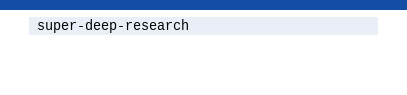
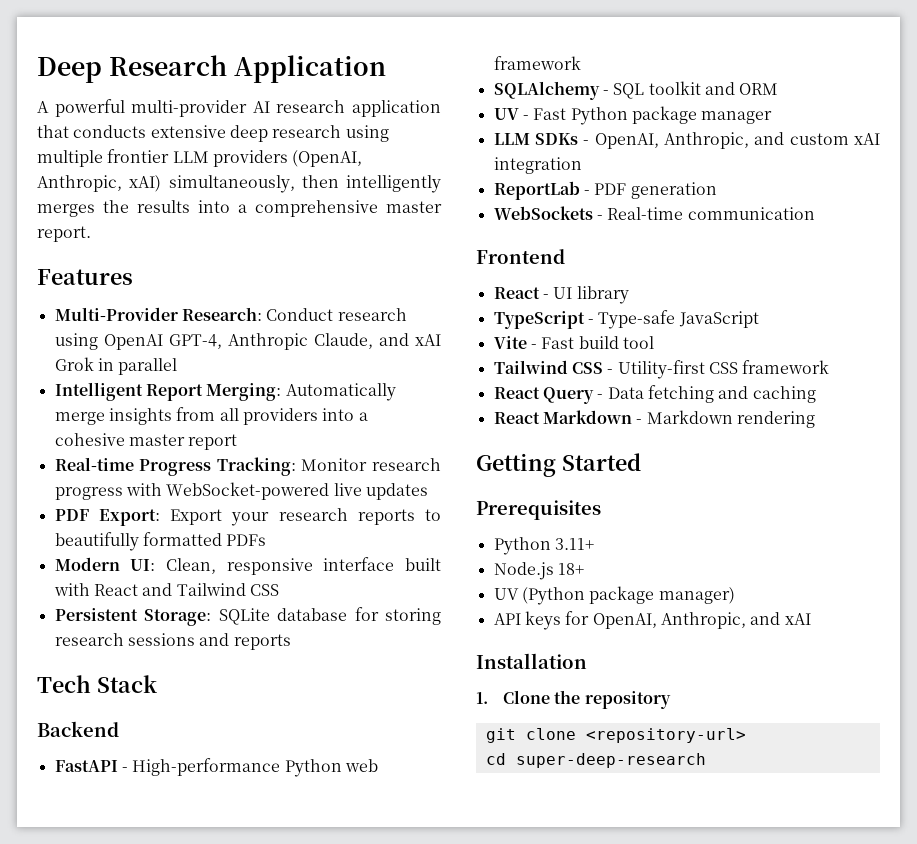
(36, 26) none -> [37,55,386,83] [37,99,441,117] [37,125,389,142] [37,149,363,167] [37,175,441,193] [37,200,442,217] [37,226,91,242] [37,269,133,285] [54,307,407,321] [54,333,441,350] [54,357,178,375] [54,382,396,401] [54,407,368,425] [54,433,238,450] [54,457,441,476] [54,482,428,500] [54,508,442,526] [54,532,267,551] [54,557,441,575] [53,583,279,596] [54,607,441,626] [54,633,291,650] [37,675,157,693] [37,721,119,737] [54,758,378,777] [493,56,581,70] [493,81,779,100] [493,106,773,125] [493,132,880,149] [493,157,582,174] [493,181,717,200] [493,206,815,220] [476,249,565,264] [493,286,629,304] [493,310,759,329] [493,336,654,349] [493,360,830,379] [493,385,816,404] [493,410,815,428] [476,453,641,477] [476,500,601,520] [493,537,594,555] [493,562,584,580] [493,586,735,605] [493,611,811,630] [476,653,587,669] [476,690,671,709] [485,728,746,743] [485,753,506,765] Deep Research Application // A powerful multi-provider AI research application that conducts extensive deep research using multiple frontier LLM providers (OpenAI, Anthropic, xAI) simultaneously, then intelligently merges the results into a comprehensive master report. // Features // Multi-Provider Research: Conduct research using OpenAI GPT-4, Anthropic Claude, and xAI Grok in parallel // Intelligent Report Merging: Automatically merge insights from all providers into a cohesive master report // Real-time Progress Tracking: Monitor research progress with WebSocket-powered live updates // PDF Export: Export your research reports to beautifully formatted PDFs // Modern UI: Clean, responsive interface built with React and Tailwind CSS // Persistent Storage: SQLite database for storing research sessions and reports // Tech Stack // Backend // FastAPI - High-performance Python web framework // SQLAlchemy - SQL toolkit and ORM // UV - Fast Python package manager // LLM SDKs - OpenAI, Anthropic, and custom xAI integration // ReportLab - PDF generation // WebSockets - Real-time communication // Frontend // React - UI library // TypeScript - Type-safe JavaScript // Vite - Fast build tool // Tailwind CSS - Utility-first CSS framework // React Query - Data fetching and caching // React Markdown - Markdown rendering // Getting Started // Prerequisites // Python 3.11+ // Node.js 18+ // UV (Python package manager) // API keys for OpenAI, Anthropic, and xAI // Installation // 1. Clone the repository // git clone <repository-url> // cd

